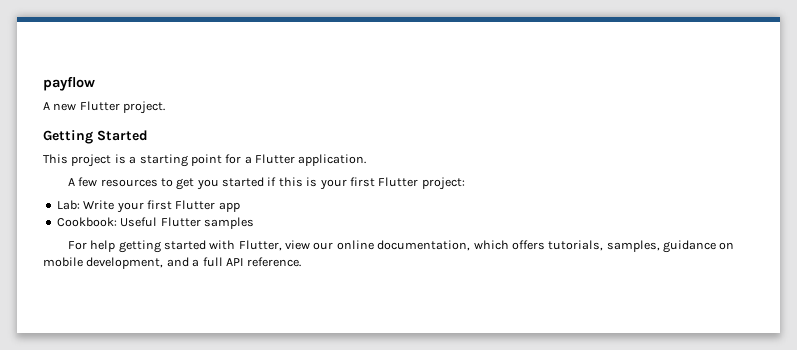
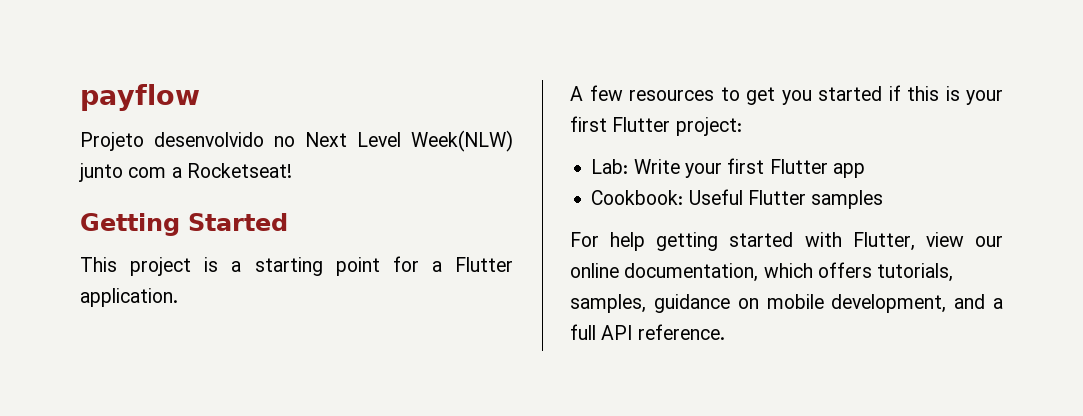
[43,101,166,114] A new Flutter project. -> [80,130,513,152] [79,163,292,182] Projeto desenvolvido no Next Level Week(NLW) junto com a Rocketseat!

